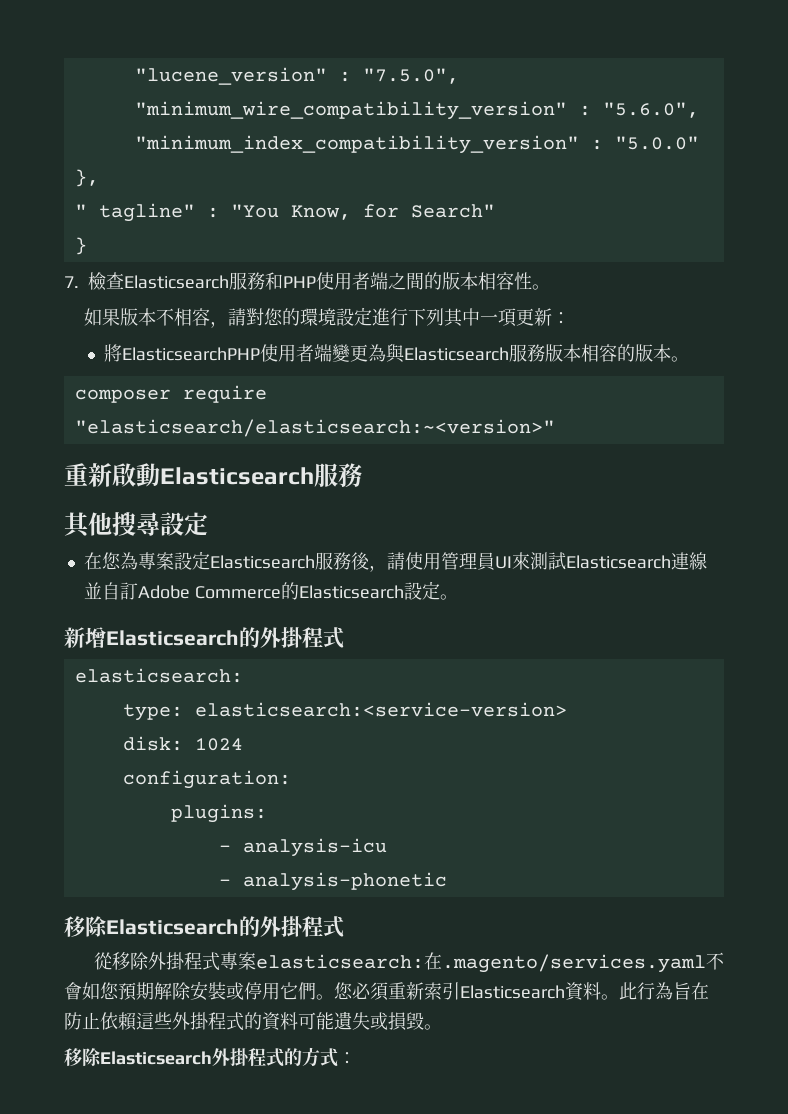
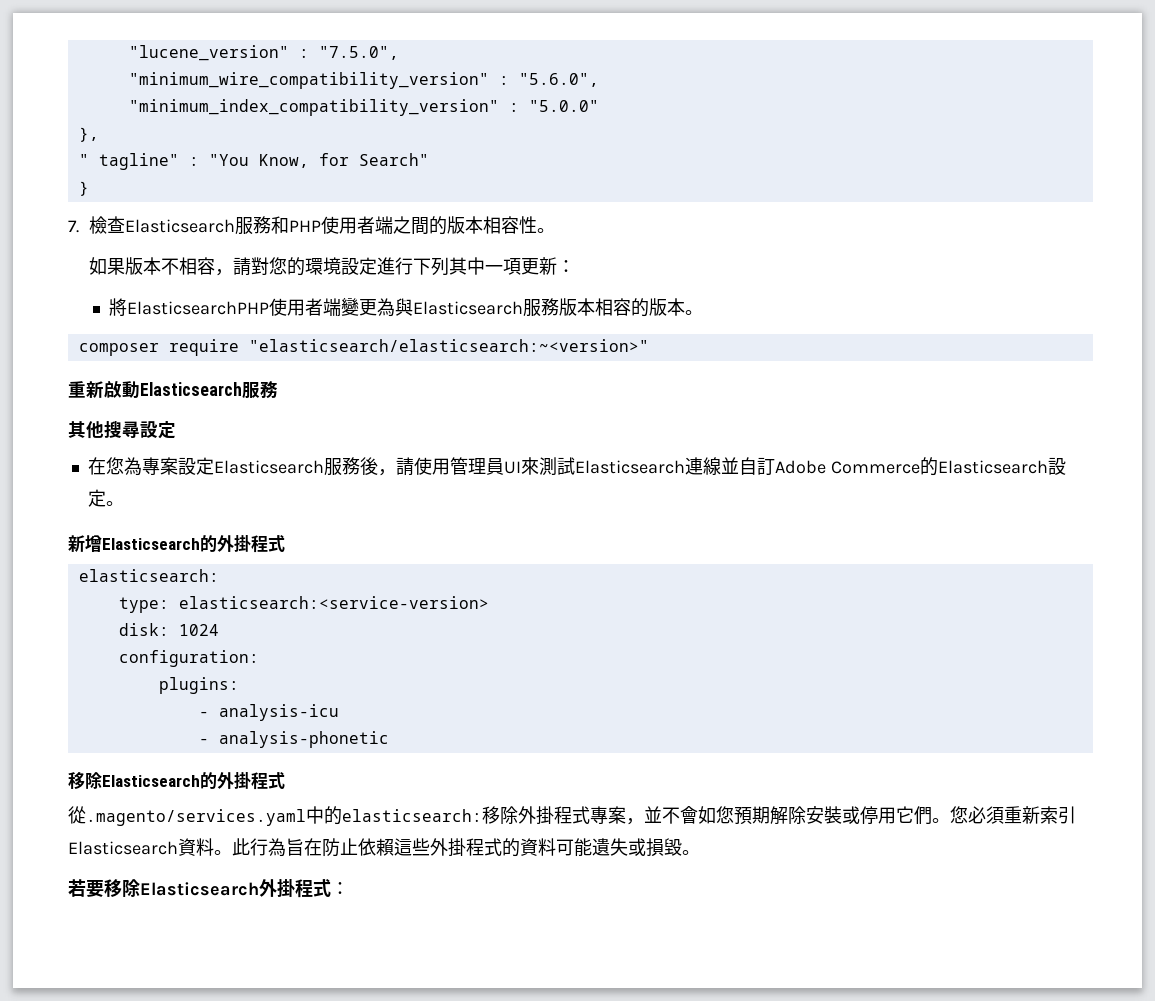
(113, 961) none -> [86,806,482,826] .magento/services.yaml中的elasticsearch:
[255,952,706,973] elasticsearch:在.magento/services.yaml -> [626,806,662,825] ，並
(442, 1027) none -> [68,879,104,897] 若要
[284,1047,338,1067] 的方式 -> (331, 888) none

